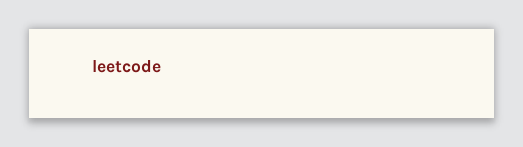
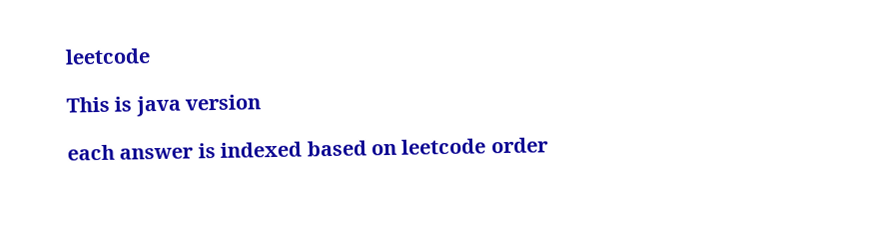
[92,60,161,73] leetcode -> [65,48,150,65] [66,94,262,117] [67,137,549,161] leetcode // This is java version // each answer is indexed based on leetcode order

